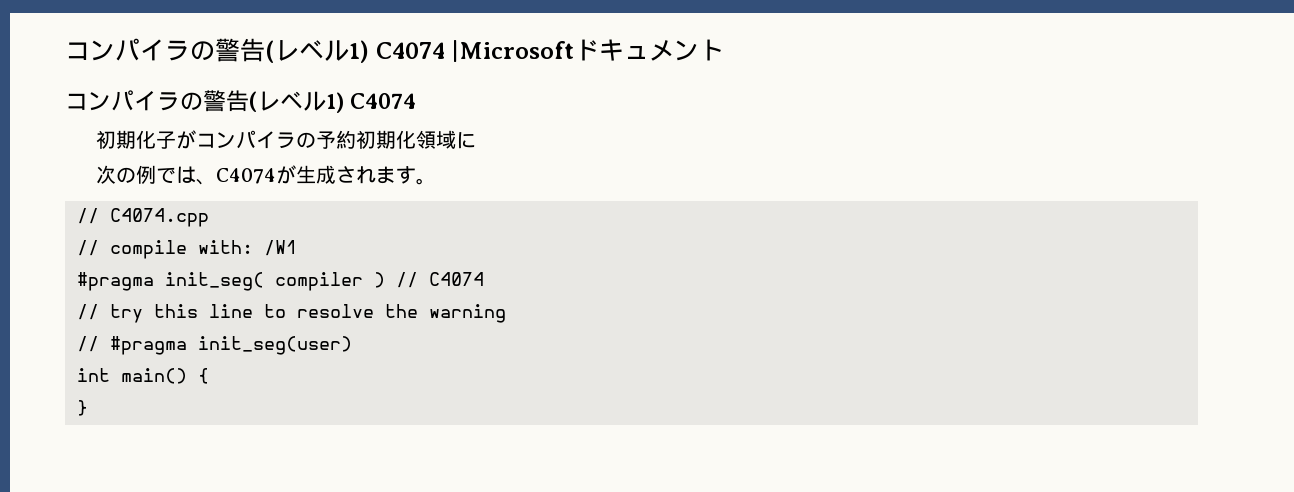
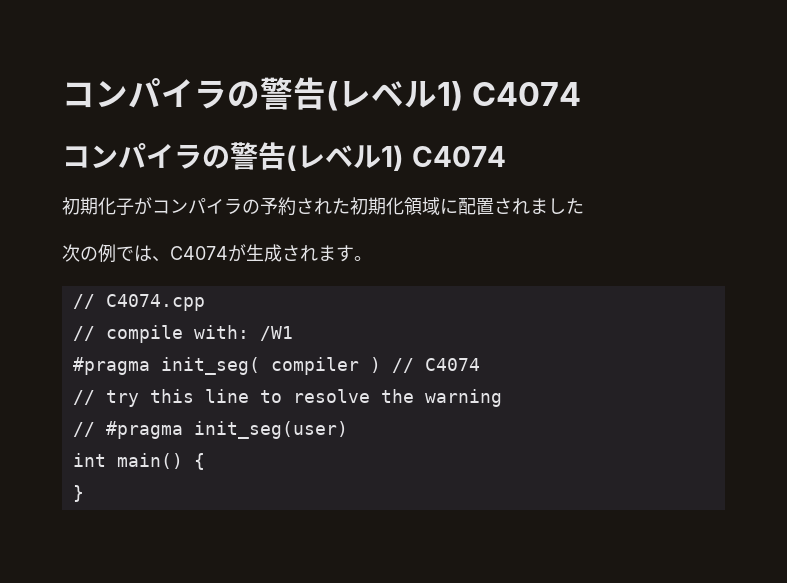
[65,38,725,63] コンパイラの警告(レベル1) C4074 |Microsoftドキュメント -> [62,77,581,111] コンパイラの警告(レベル1) C4074
(357, 139) none -> [296,198,350,215] された
(477, 140) none -> [458,198,584,215] 配置されました

